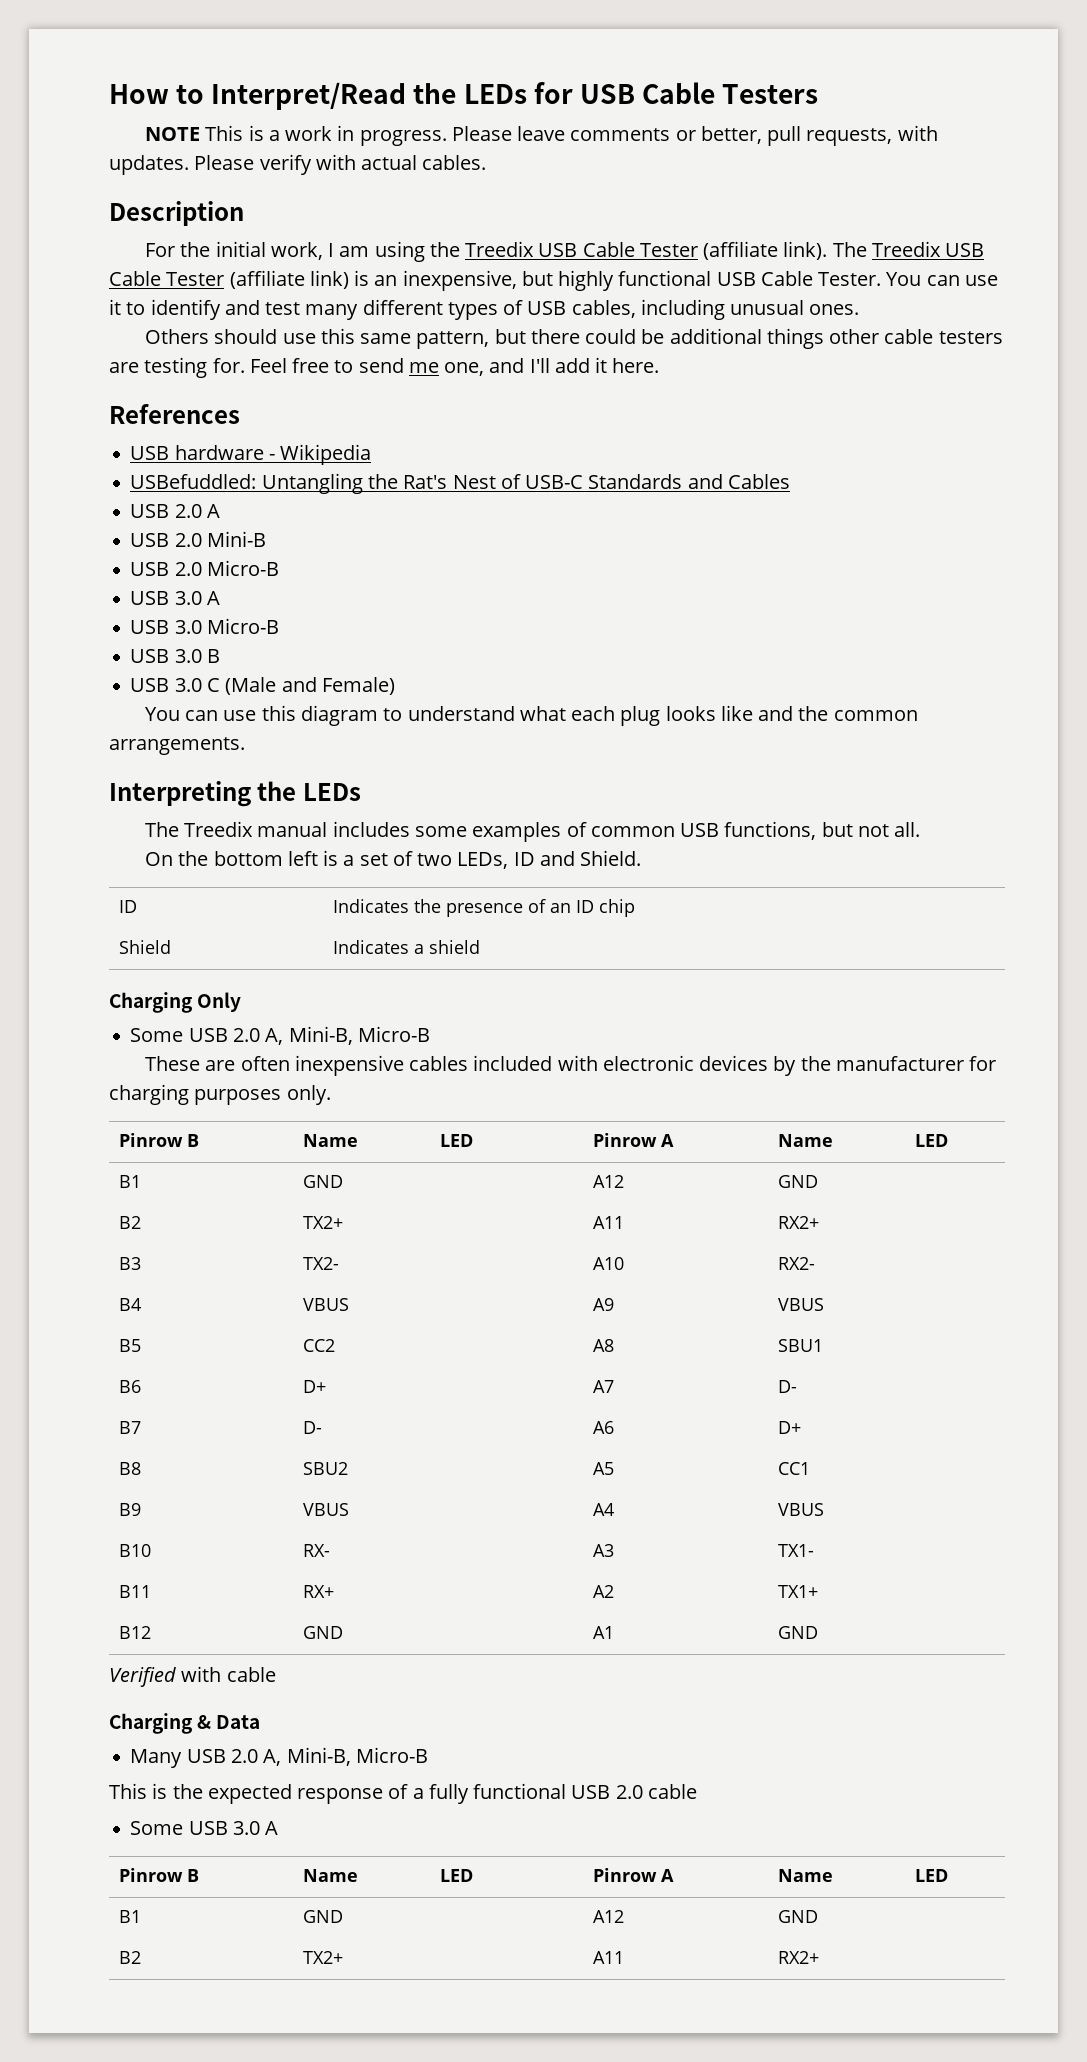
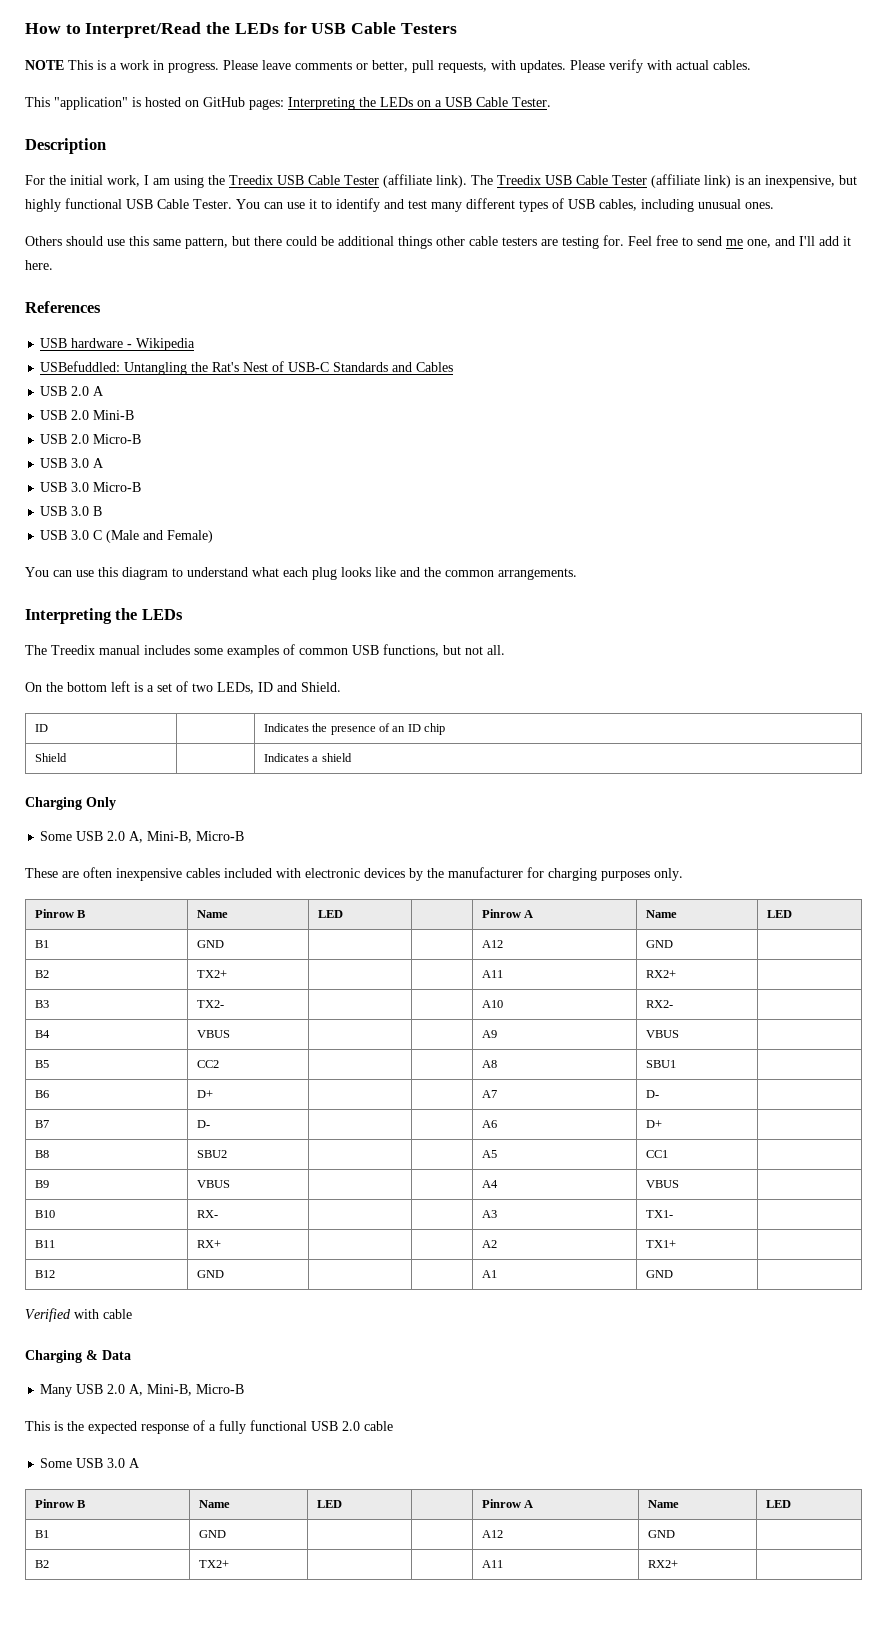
(487, 162) none -> [25,97,551,110] // This "application" is hosted on GitHub pages: Interpreting the LEDs on a USB Cable Tester.

